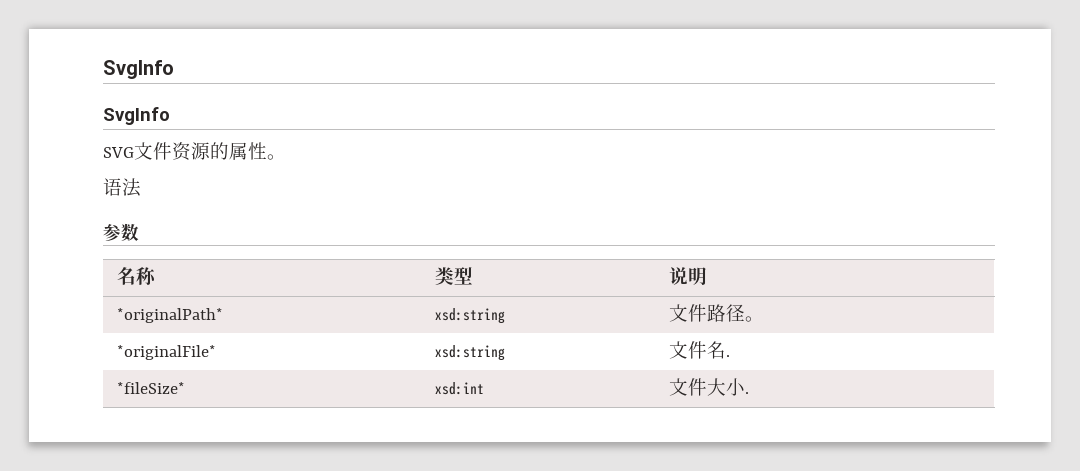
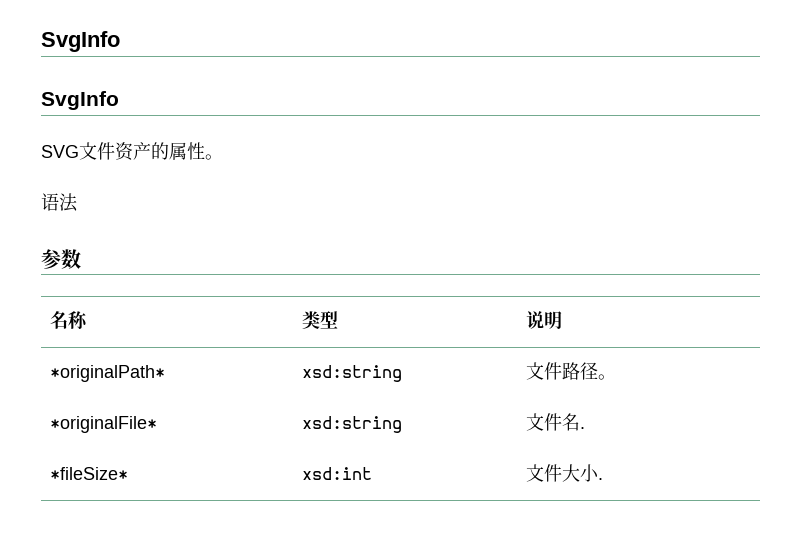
[191,142,210,160] 源 -> [133,142,151,160] 产

